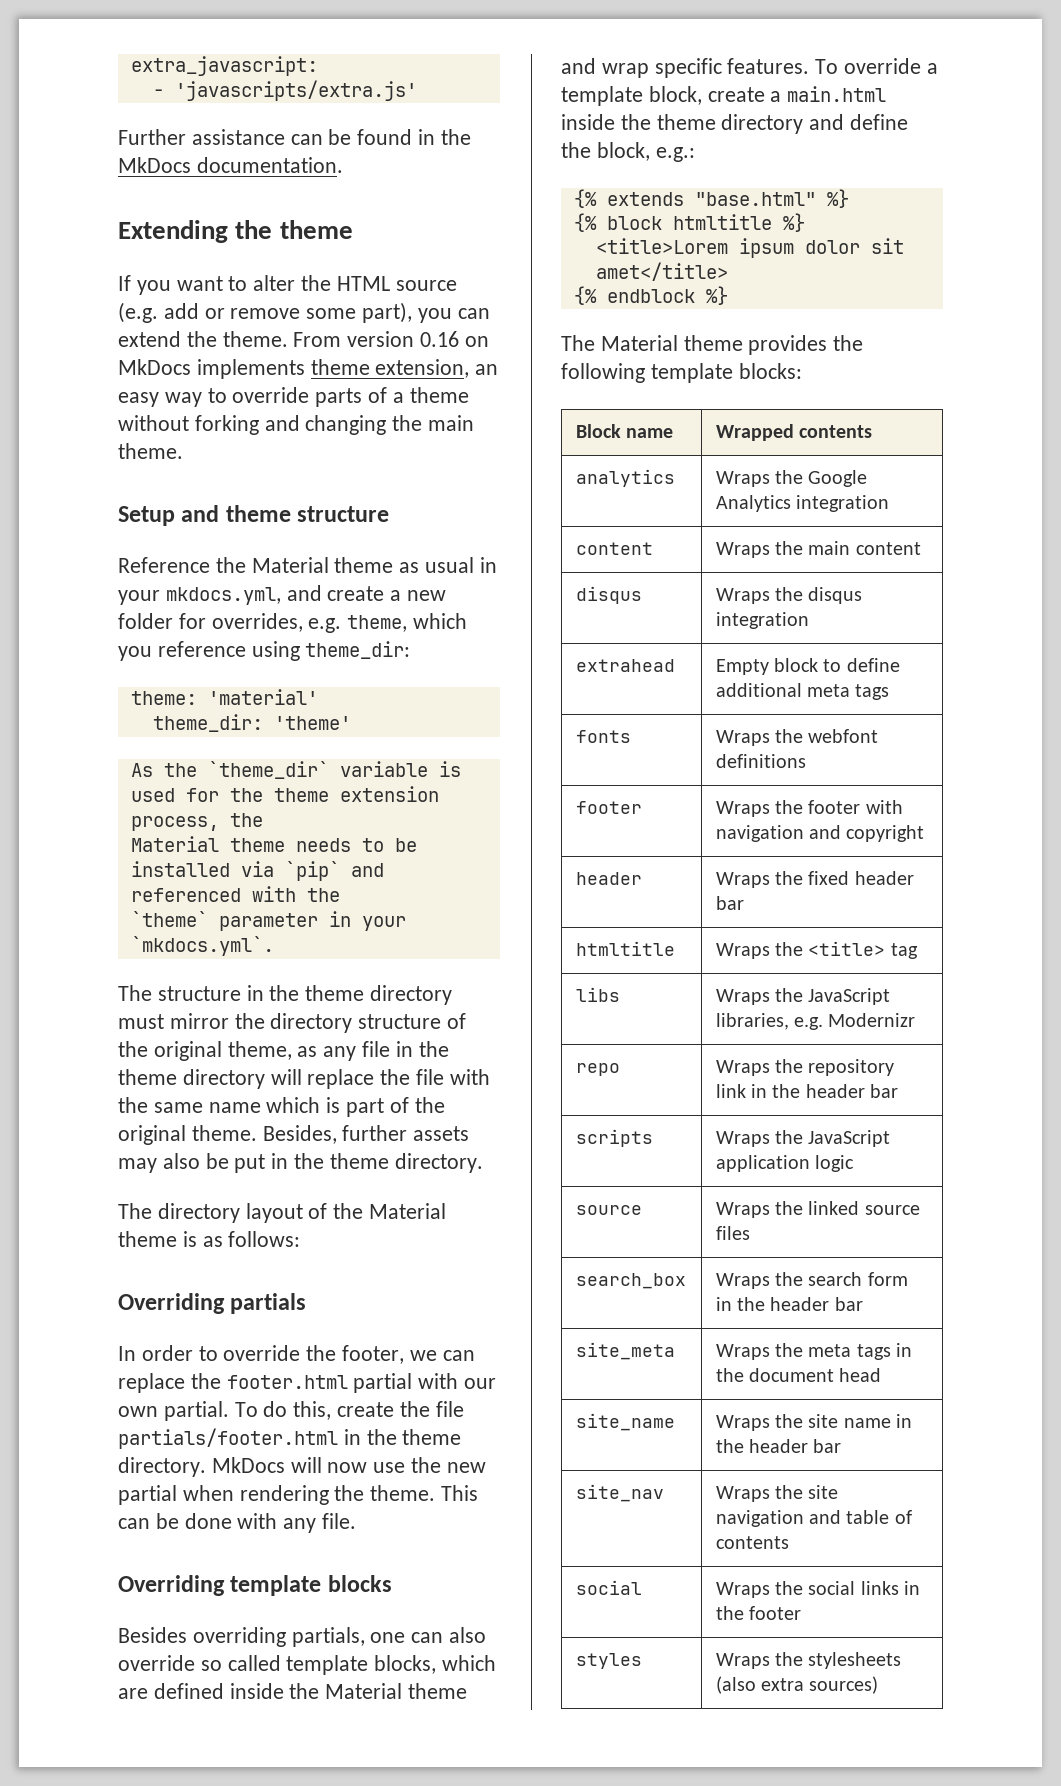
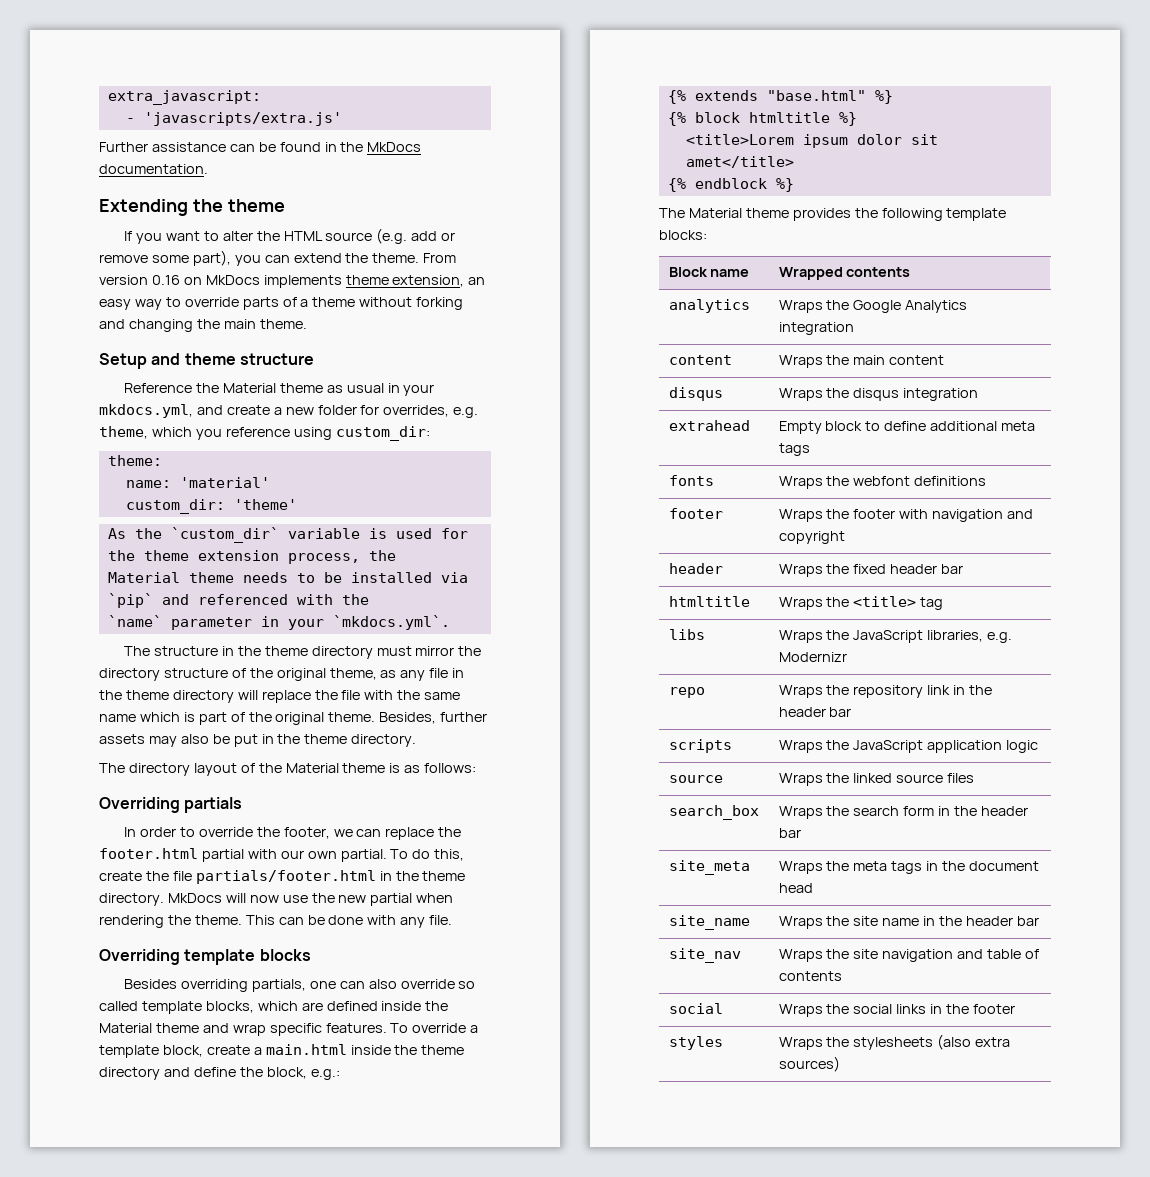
[305,641,411,659] theme_dir: -> [335,426,430,441] custom_dir:
(197, 698) none -> [125,480,171,488] // name:
[152,714,263,732] theme_dir: -> [125,499,225,514] custom_dir:
[207,761,329,779] `theme_dir` -> [170,527,279,543] `custom_dir`
[130,911,208,927] `theme` -> [107,615,162,627] `name`

